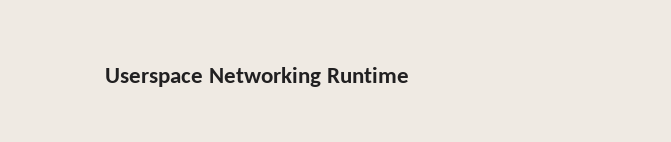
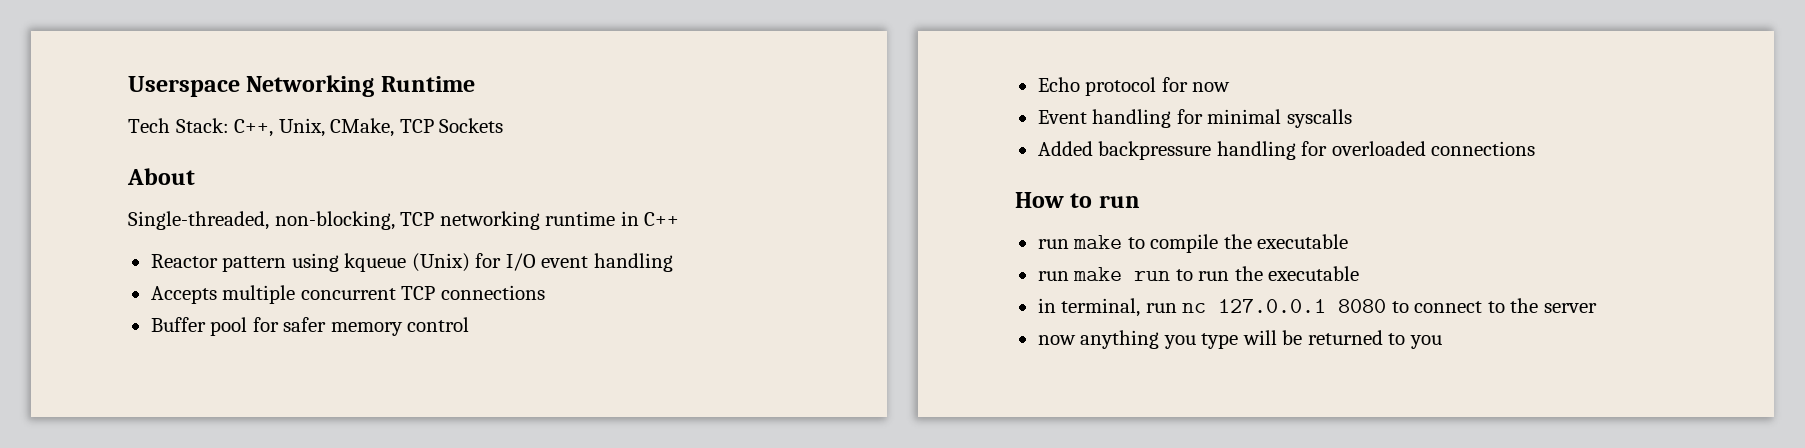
(410, 75) none -> [128,118,504,137] [127,168,195,185] [128,211,680,230] [150,253,673,272] [150,285,545,304] [150,317,470,336] [1037,77,1231,96] [1037,109,1352,128] [1037,141,1536,160] [1015,192,1140,208] [1037,234,1349,253] [1037,266,1360,281] [1037,298,1597,317] [1037,330,1442,349] // Tech Stack: C++, Unix, CMake, TCP Sockets // About // Single-threaded, non-blocking, TCP networking runtime in C++ // Reactor pattern using kqueue (Unix) for I/O event handling // Accepts multiple concurrent TCP connections // Buffer pool for safer memory control // Echo protocol for now // Event handling for minimal syscalls // Added backpressure handling for overloaded connections // How to run // run make to compile the executable // run make run to run the executable // in terminal, run nc 127.0.0.1 8080 to connect to the server // now anything you type will be returned to you

